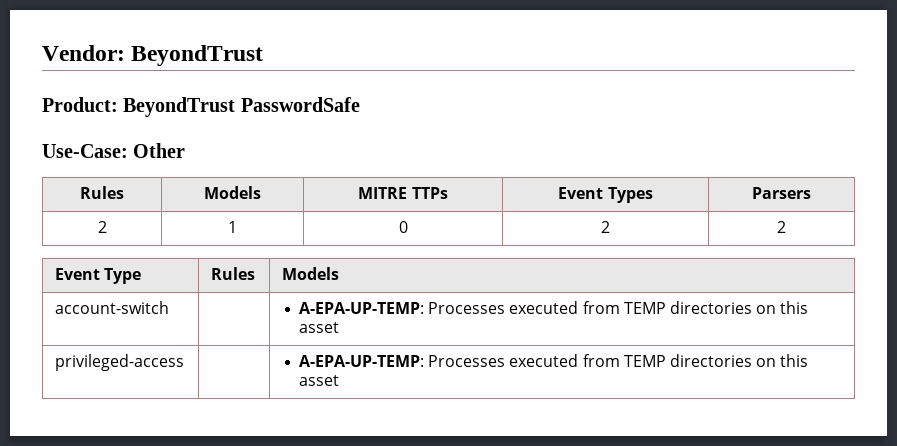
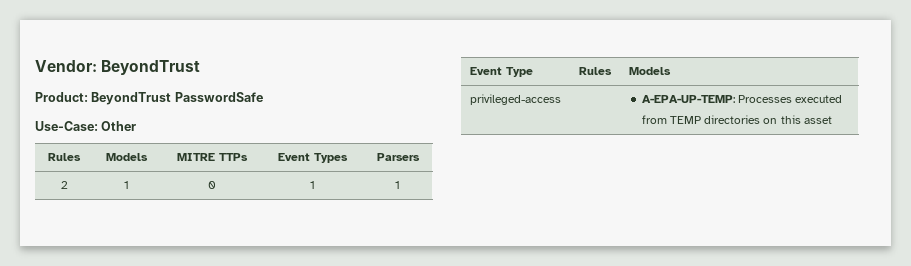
[601,221,610,233] [777,221,786,233] 2 | 2 -> [310,181,315,189] [395,181,400,189] 1 | 1
[55,301,170,314] [299,301,809,314] [299,322,340,333] // account-switch | | A-EPA-UP-TEMP: Processes executed from TEMP directories on this asset -> (671, 71) none

